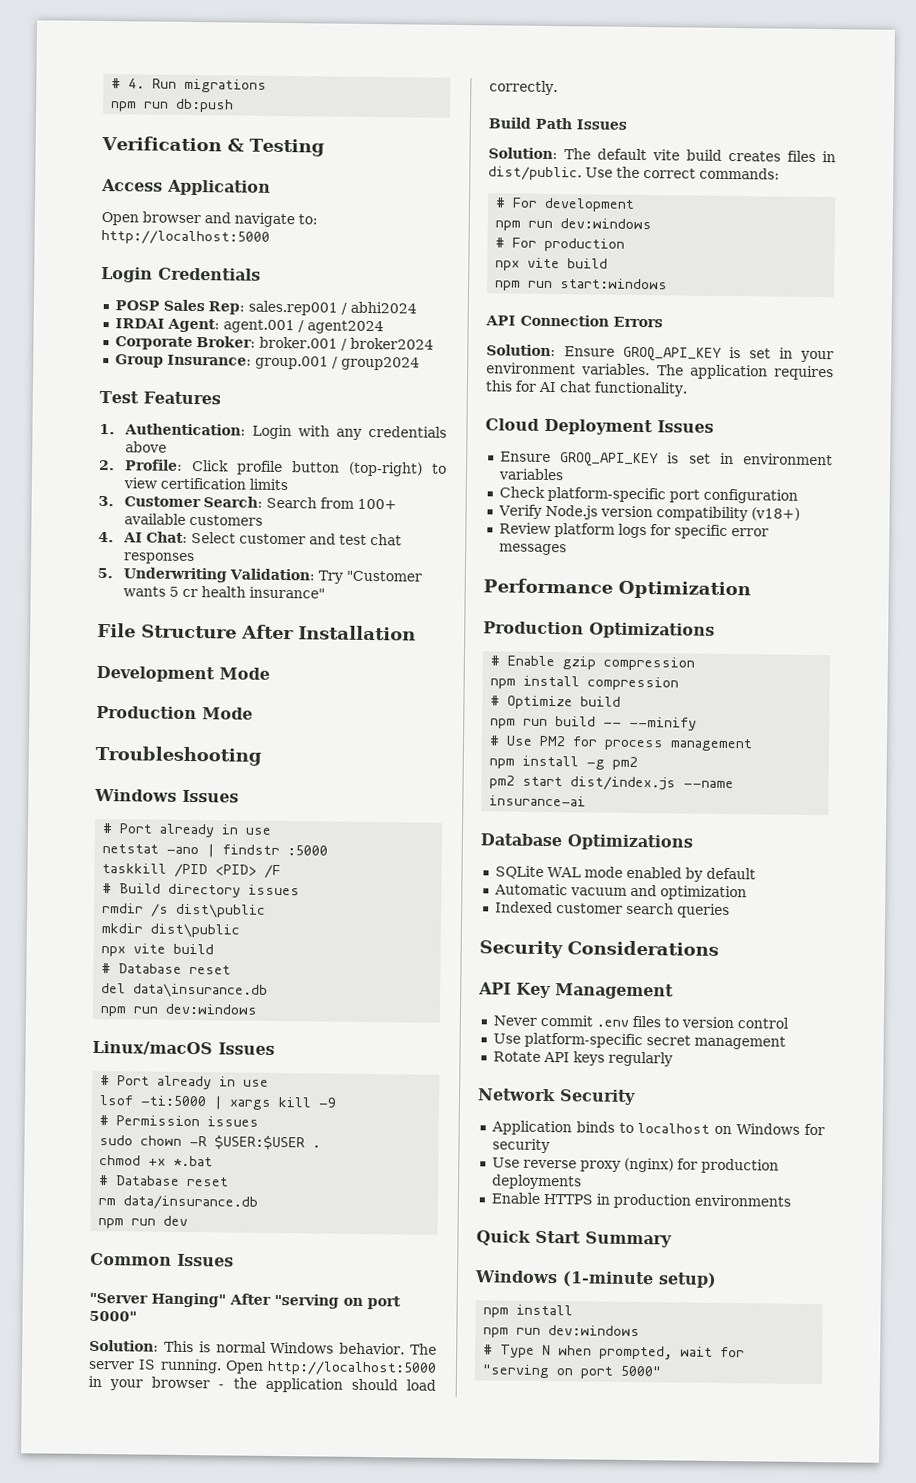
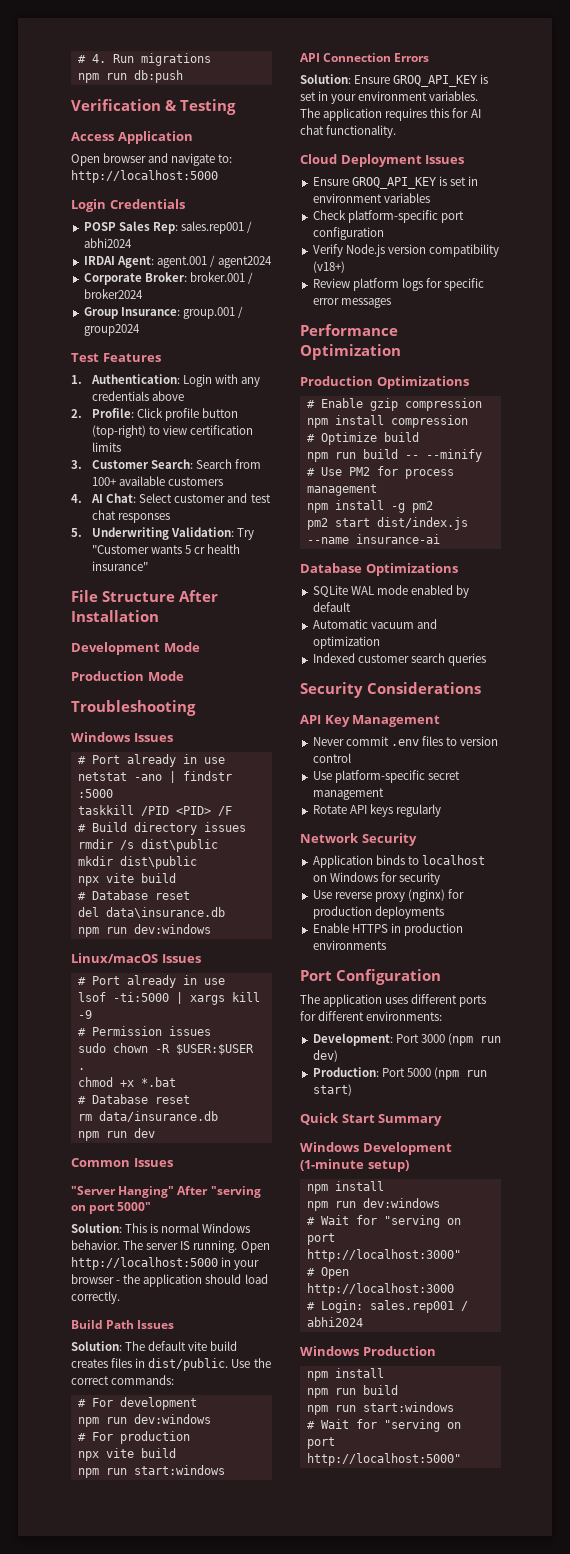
(791, 1200) none -> [300,969,442,985] [300,994,487,1007] [300,1011,443,1021] [312,1033,501,1046] [312,1050,338,1062] [312,1067,487,1080] [312,1084,352,1096] // Port Configuration // The application uses different ports for different environments: // Development: Port 3000 (npm run dev) // Production: Port 5000 (npm run start)
(558, 1277) none -> [362,1142,452,1155] Development
[500,1344,746,1360] [482,1364,663,1379] Type N when prompted, wait for "serving on port 5000" -> [320,1215,461,1228] [306,1233,335,1245] [306,1249,461,1262] [306,1267,349,1279] [306,1283,454,1296] [306,1300,468,1313] [306,1317,363,1327] [300,1346,436,1356] [306,1368,384,1381] [306,1385,398,1398] [306,1402,454,1415] [306,1419,461,1432] [306,1437,335,1449] [306,1453,461,1466] Wait for "serving on port http://localhost:3000" // # Open http://localhost:3000 // # Login: sales.rep001 / abhi2024 // Windows Production // npm install // npm run build // npm run start:windows // # Wait for "serving on port http://localhost:5000"

